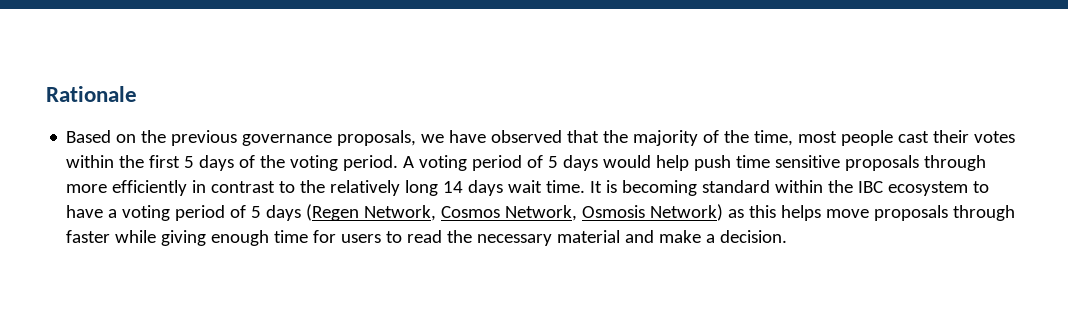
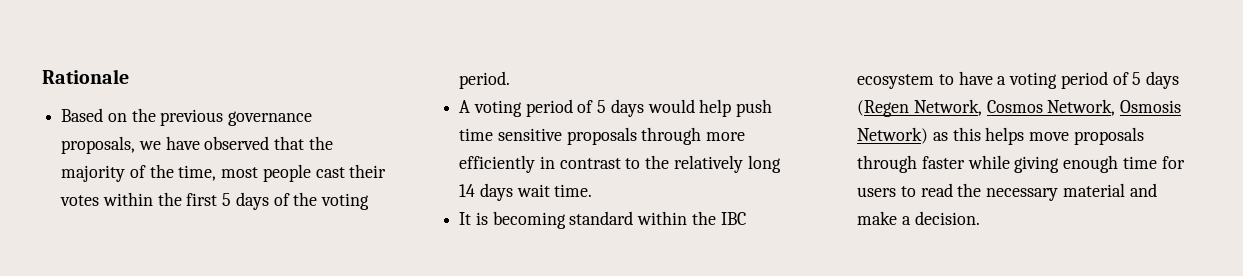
(399, 163) none -> (511, 80) //
(586, 186) none -> (593, 190) //

